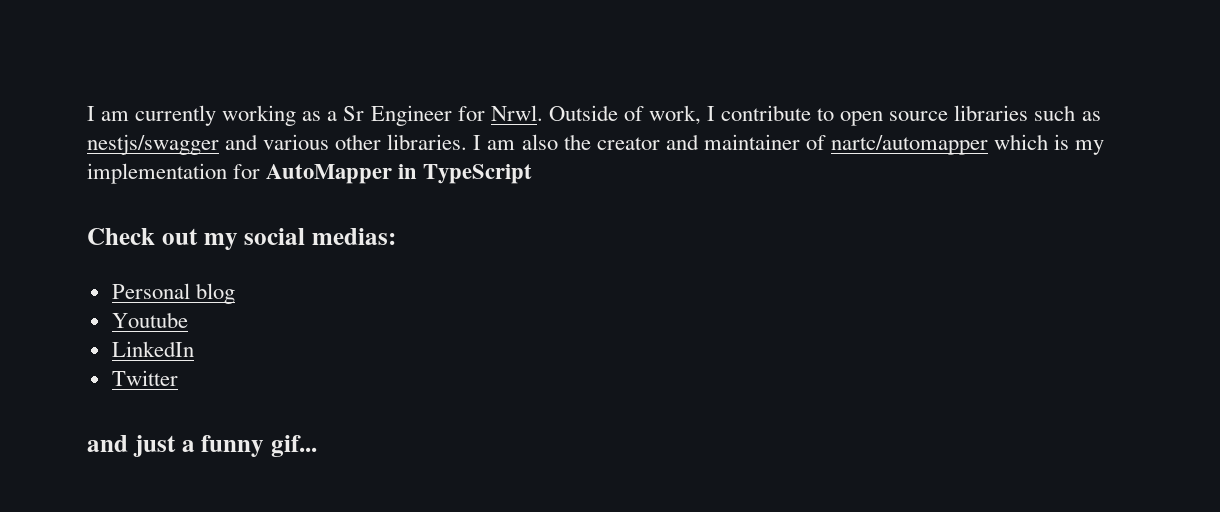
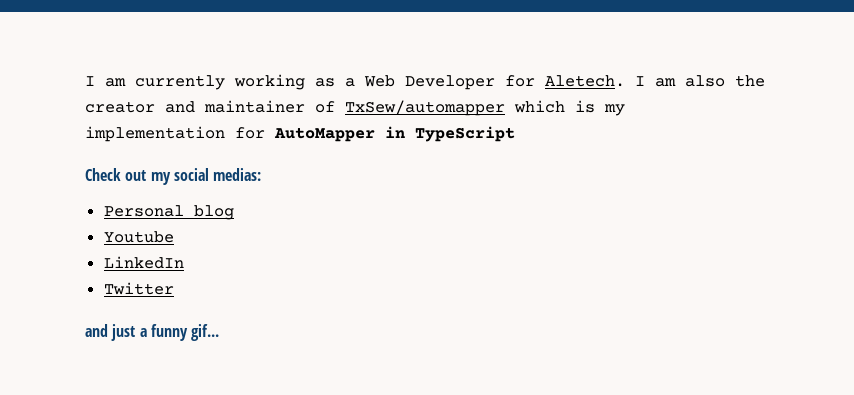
[343,105,1101,126] [87,134,468,155] Sr Engineer for Nrwl. Outside of work, I contribute to open source libraries such as nestjs/swagger and various other libraries. -> [364,75,625,90] Web Developer for Aletech.
[830,135,988,155] nartc/automapper -> [345,100,505,116] TxSew/automapper

